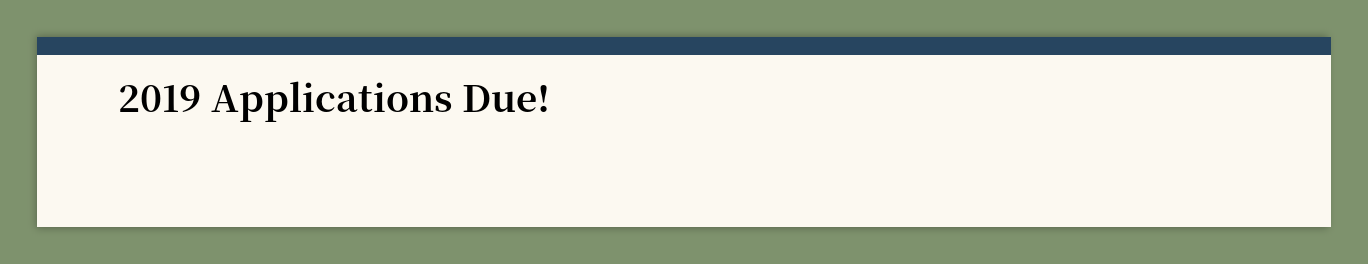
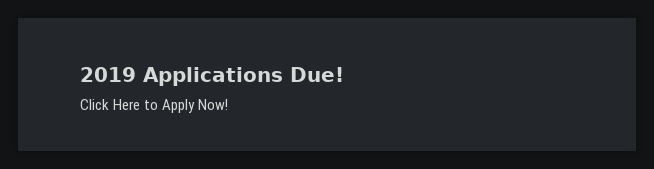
(550, 98) none -> [80,99,229,113] // Click Here to Apply Now!

